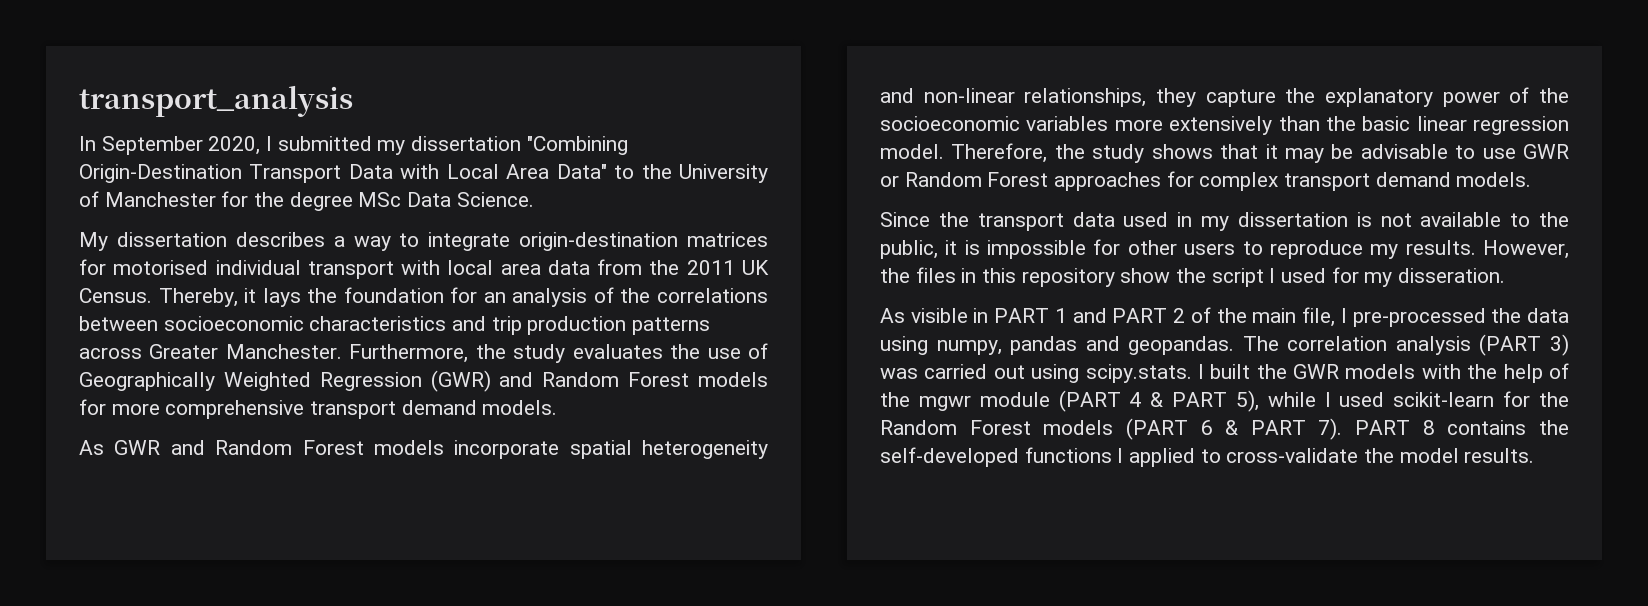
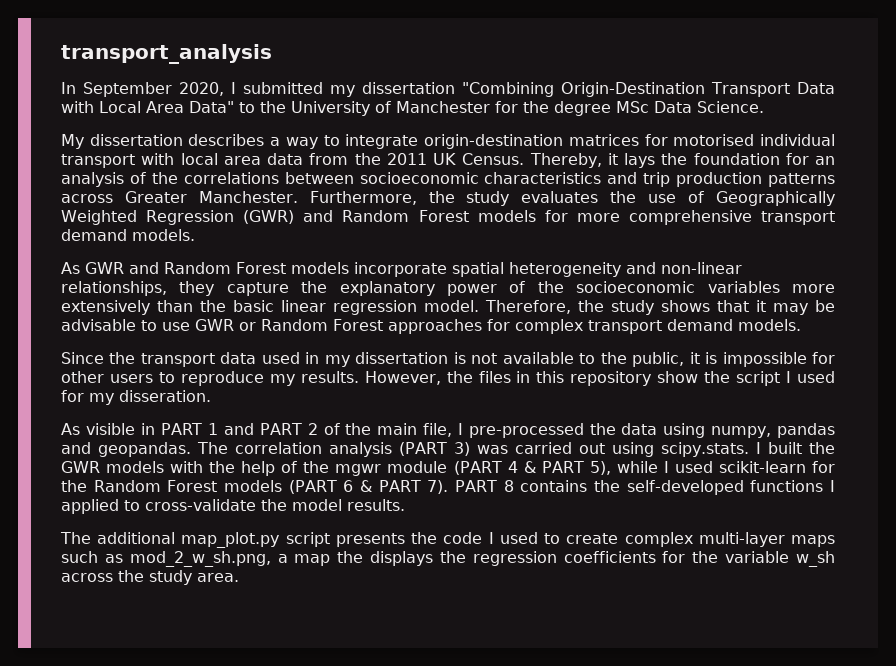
(1535, 455) none -> [60,532,836,548] [61,551,835,567] [61,570,239,585] // The additional map_plot.py script presents the code I used to create complex multi-layer maps such as mod_2_w_sh.png, a map the displays the regression coefficients for the variable w_sh across the study area.

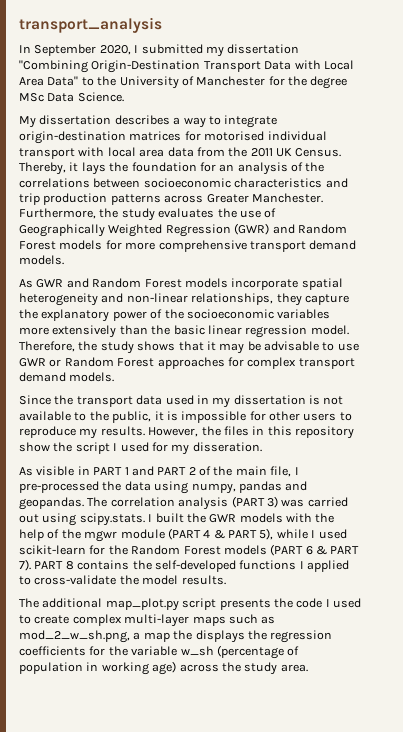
(835, 559) none -> [216,645,300,659] [19,661,177,675] (percentage of population in working age)

